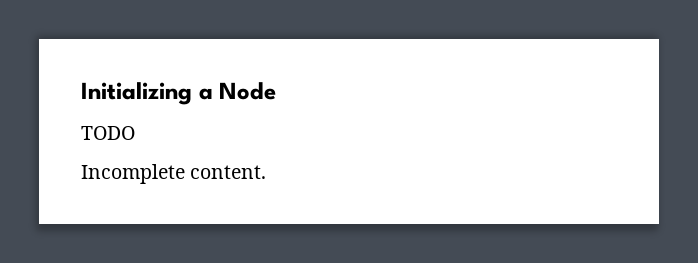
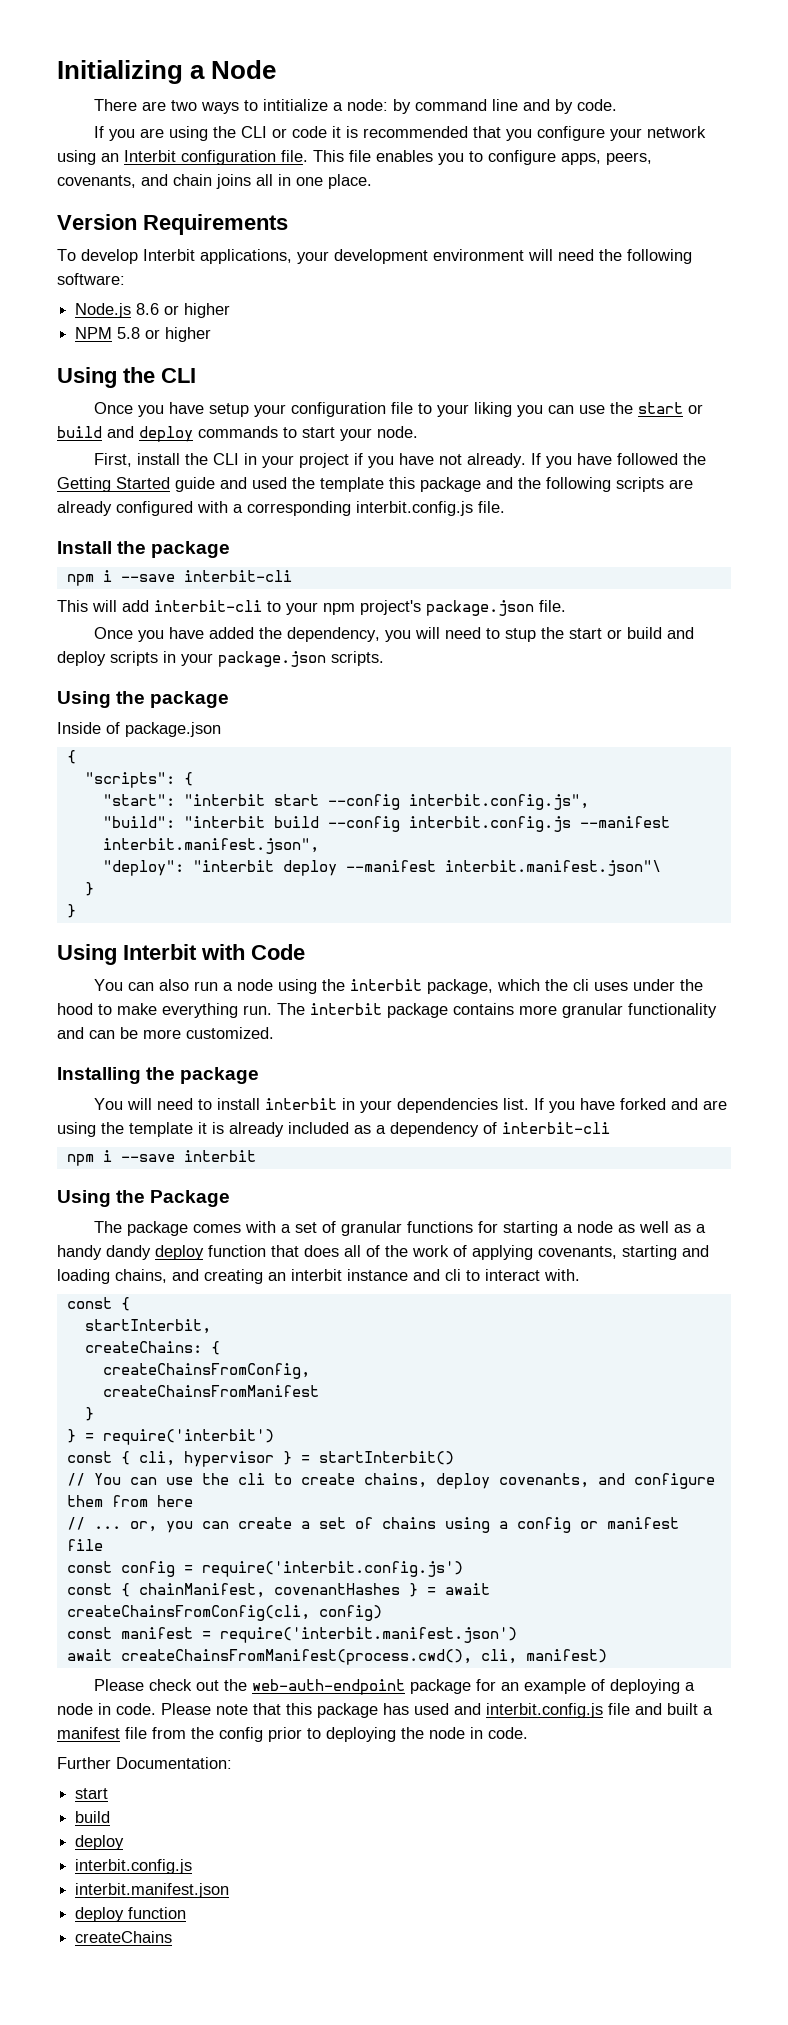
[81,126,135,140] [81,164,267,184] TODO // Incomplete content. -> [94,99,618,114] [94,126,707,141] [57,150,652,165] [57,174,372,189] [57,214,288,235] [57,249,692,264] [57,273,125,285] [75,303,231,318] [75,327,212,342] [57,367,196,388] [94,402,704,417] [57,426,418,442] [94,453,707,468] [57,477,693,492] [57,501,505,516] [57,541,231,558] [66,570,292,586] [57,600,566,616] [94,627,695,642] [57,651,384,667] [57,691,230,708] [57,722,221,737] [66,750,76,764] [84,772,193,788] [102,794,589,810] [102,816,670,832] [102,838,319,854] [102,860,661,876] [84,882,94,896] [66,904,76,918] [57,944,305,965] [94,979,704,994] [57,1003,717,1018] [57,1027,274,1039] [57,1067,260,1084] [94,1098,728,1113] [57,1122,610,1137] [66,1150,256,1166] [57,1190,231,1207] [94,1221,707,1236] [57,1245,709,1260] [57,1269,580,1284] [66,1297,130,1311] [84,1319,211,1334] [84,1341,220,1355] [102,1363,310,1379] [102,1385,319,1397] [84,1407,94,1421] [66,1429,274,1445] [66,1451,454,1467] [66,1473,715,1489] [66,1495,193,1507] [66,1517,679,1533] [66,1539,103,1551] [66,1561,463,1577] [66,1583,490,1598] [66,1605,382,1621] [66,1627,517,1643] [66,1649,607,1665] [94,1679,696,1695] [57,1703,713,1718] [57,1727,528,1742] [57,1757,232,1769] [75,1788,109,1799] [75,1811,111,1823] [75,1835,125,1850] [75,1859,193,1874] [75,1883,230,1898] [75,1907,187,1922] [75,1931,173,1943] There are two ways to intitialize a node: by command line and by code. // If you are using the CLI or code it is recommended that you configure your network using an Interbit configuration file. This file enables you to configure apps, peers, covenants, and chain joins all in one place. // Version Requirements // To develop Interbit applications, your development environment will need the following software: // Node.js 8.6 or higher // NPM 5.8 or higher // Using the CLI // Once you have setup your configuration file to your liking you can use the start or build and deploy commands to start your node. // First, install the CLI in your project if you have not already. If you have followed the Getting Started guide and used the template this package and the following scripts are already configured with a corresponding interbit.config.js file. // Install the package // npm i --save interbit-cli // This will add interbit-cli to your npm project's package.json file. // Once you have added the dependency, you will need to stup the start or build and deploy scripts in your package.json scripts. // Using the package // Inside of package.json // { // "scripts": { // "start": "interbit start --config interbit.config.js", // "build": "interbit build --config interbit.config.js --manifest interbit.manifest.json", // "deploy": "interbit deploy --manifest interbit.manifest.json"\ // } // } // Using Interbit with Code // You can also run a node using the interbit package, which the cli uses under the hood to make everything run. The interbit package contains more granular functionality and can be more customized. // Installing the package // You will need to install interbit in your dependencies list. If you have forked and are using the template it is already included as a dependency of interbit-cli // npm i --save interbit // Using the Package // The package comes with a set of granular functions for starting a node as well as a handy dandy deploy function that does all of the work of applying covenants, starting and loading chains, and creating an interbit instance and cli to interact with. // const { // startInterbit, // createChains: { // createChainsFromConfig, // createChainsFromManifest // } // } = require('interbit') // const { cli, hypervisor } = startInterbit() // // You can use the cli to create chains, deploy covenants, and configure them from here // // ... or, you can create a set of chains using a config or manifest file // const config = require('interbit.config.js') // const { chainManifest, covenantHashes } = await createChainsFromConfig(cli, config) // const manifest = require('interbit.manifest.json') // await createChainsFromManifest(process.cwd(), cli, manifest) // Please check out the web-auth-endpoint package for an example of deploying a node in code. Please note that this package has used and interbit.config.js file and built a manifest file from the config prior to deploying the node in code. // Further Documentation: // start // build // deploy // interbit.config.js // interbit.manifest.json // deploy function // createChains

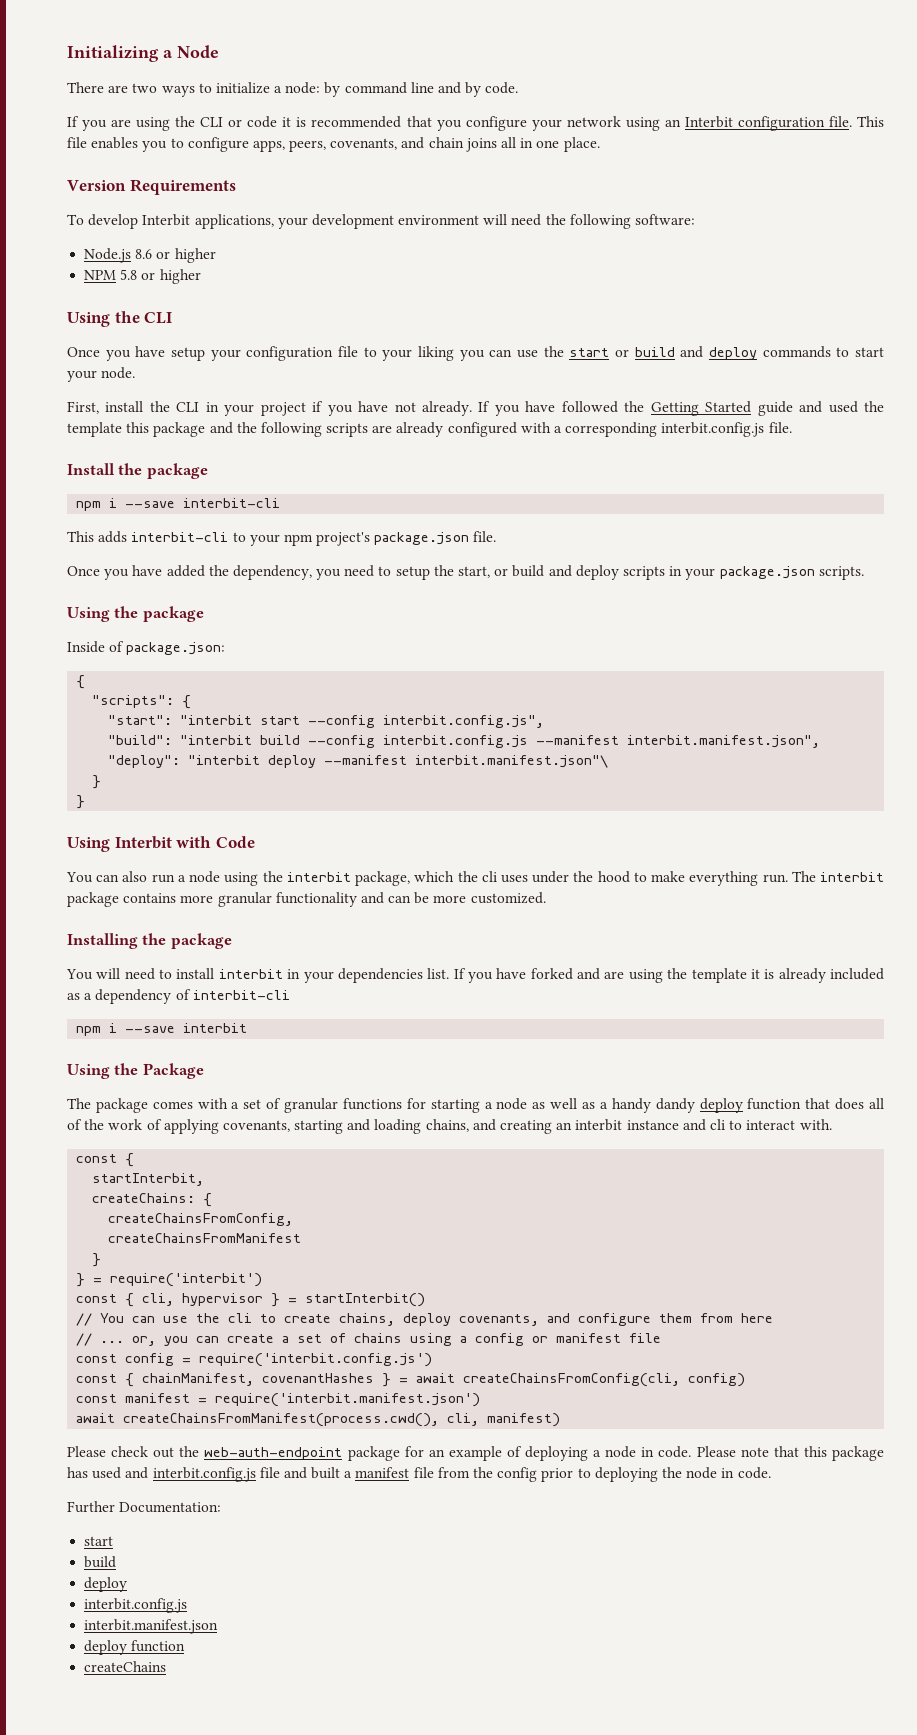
[263,99,329,111] intitialize -> [215,82,270,94] initialize
[92,600,149,612] will add -> [98,531,128,543] adds
[415,627,603,642] will need to stup the start -> [344,565,491,580] need to setup the start,
[125,722,221,737] package.json -> [126,642,226,655] package.json:

